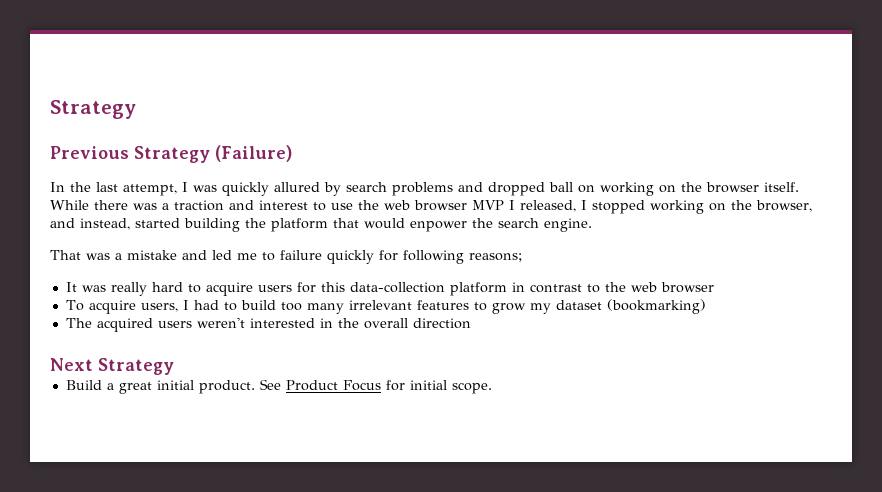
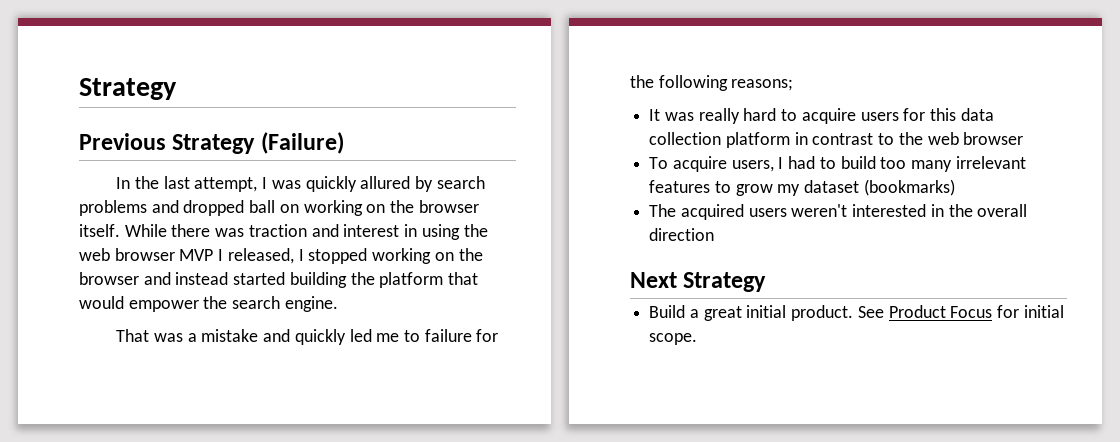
[162,203,169,210] a -> (245, 232) none
[313,202,353,211] to use -> [404,224,460,240] in using
[756,200,812,212] [50,218,130,230] browser, and instead, -> [79,272,229,285] browser and instead
[410,221,467,232] enpower -> [128,300,199,312] empower
(207, 255) none -> [294,329,346,345] quickly
[327,250,398,264] quickly for -> [476,329,499,342] [630,75,654,88] for the
[349,282,445,293] data-collection -> [960,108,994,121] [649,132,722,145] data collection
[606,299,706,314] (bookmarking) -> [863,179,955,196] (bookmarks)

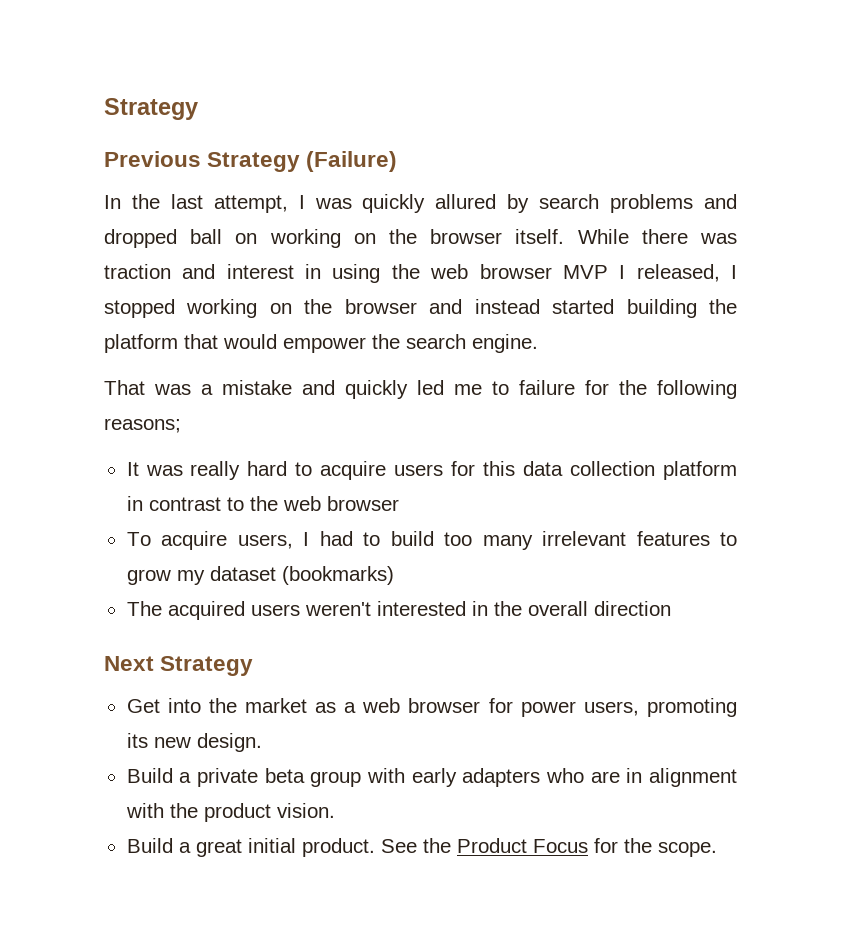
(767, 282) none -> [126,698,737,717] [126,733,262,752] [126,768,737,787] [125,803,335,822] // Get into the market as a web browser for power users, promoting its new design. // Build a private beta group with early adapters who are in alignment with the product vision.
(884, 312) none -> [422,838,451,853] the
[1023,305,1064,318] initial -> [623,838,652,853] the

